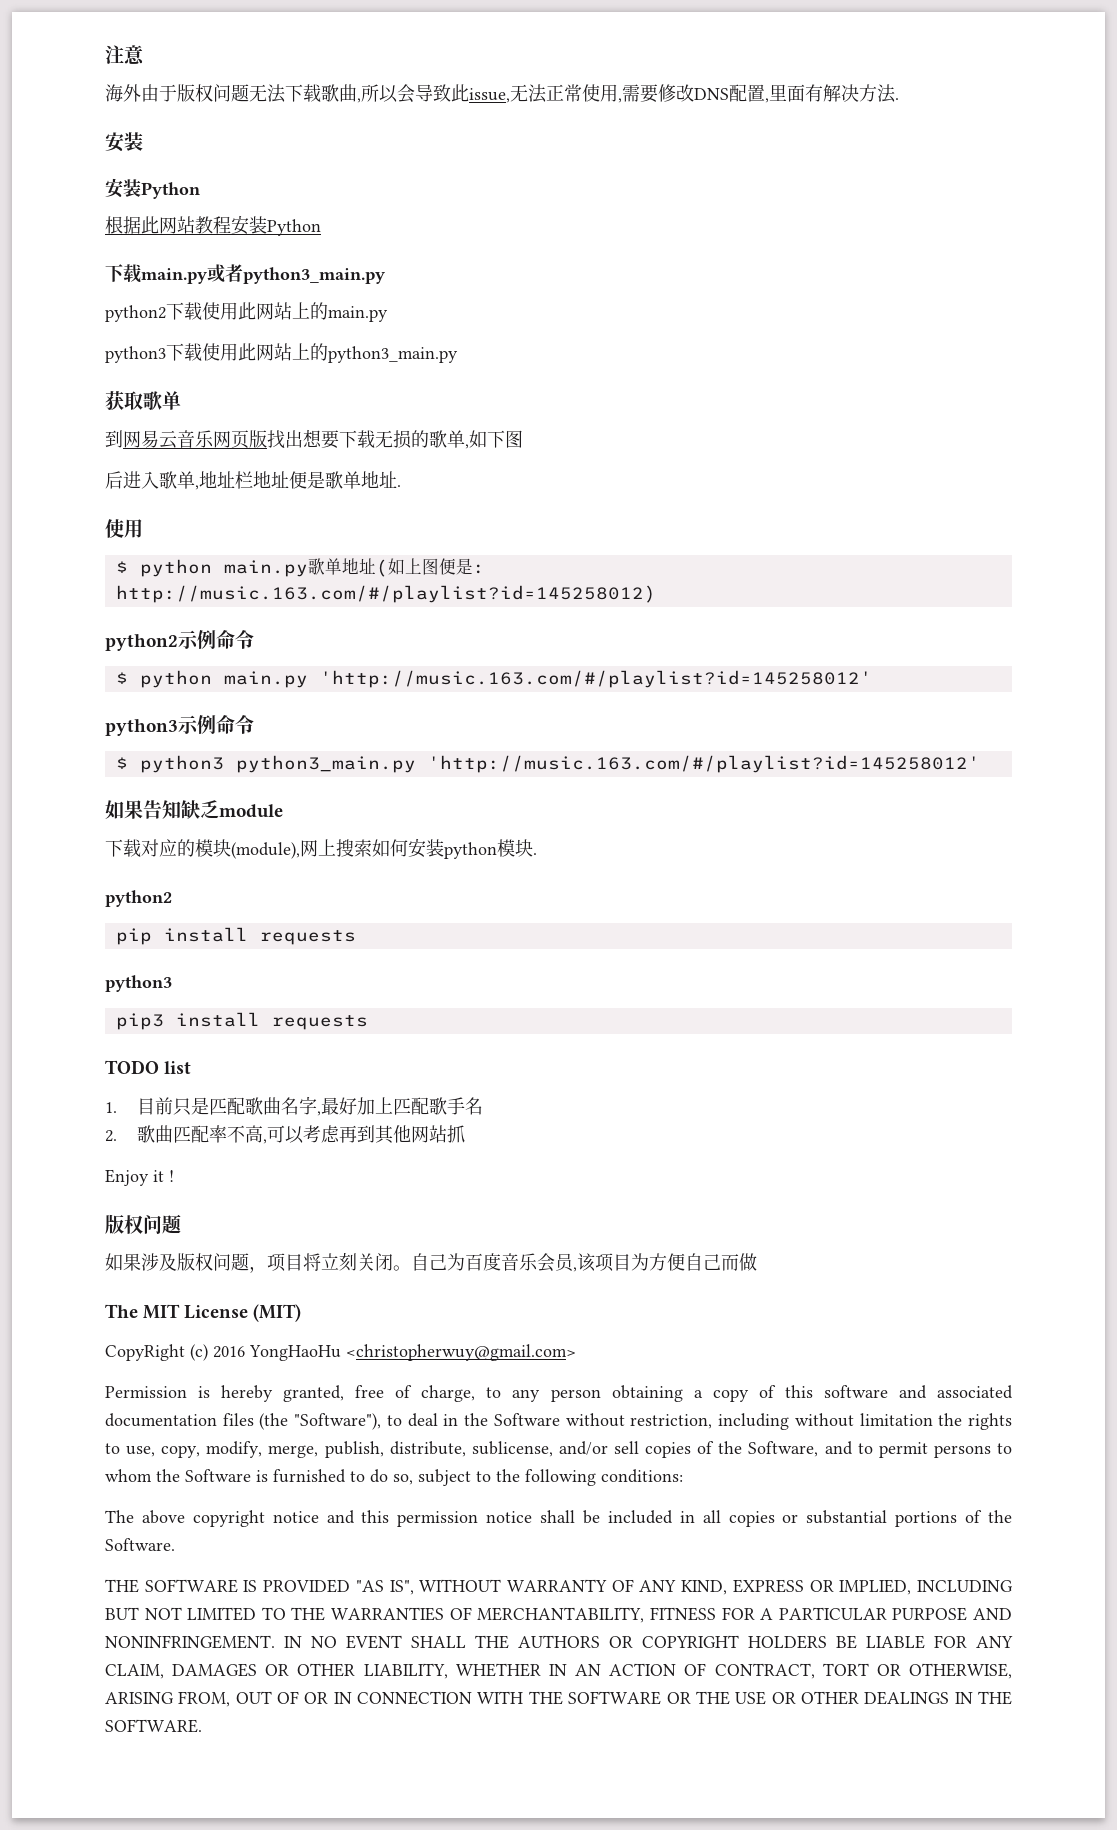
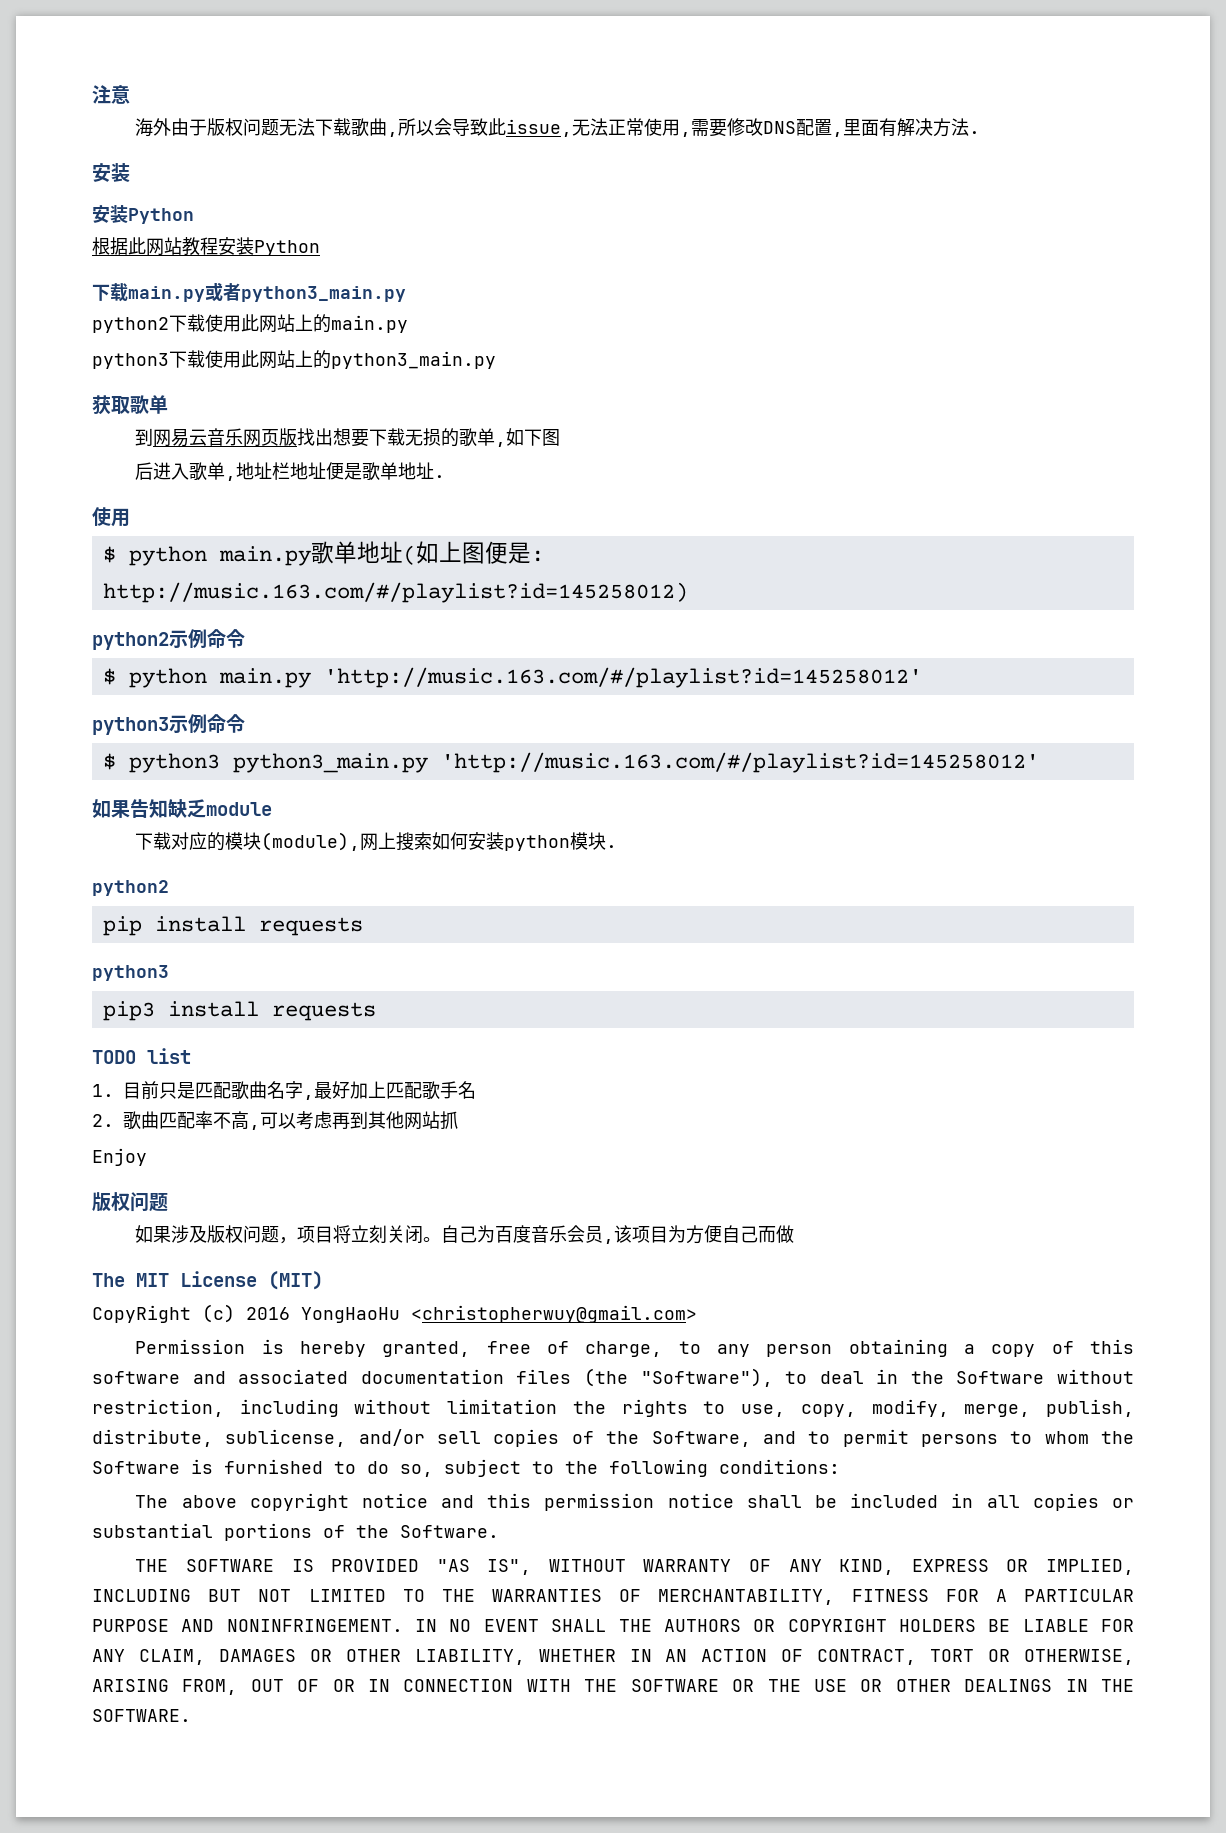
[153,1170,174,1182] it ! -> (147, 1157) none

